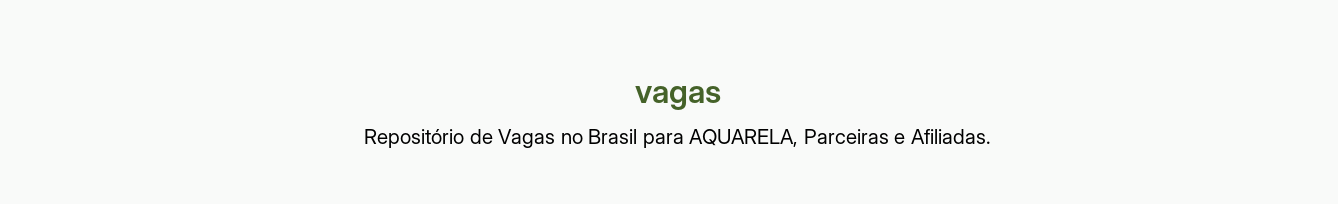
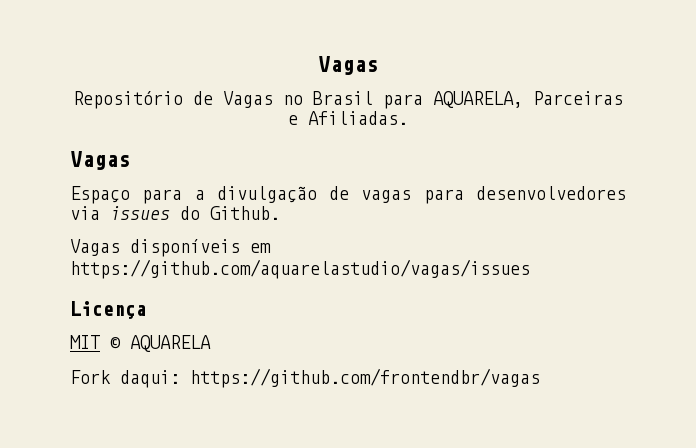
[634,86,721,110] vagas -> [318,56,378,75] Vagas
(991, 136) none -> [70,151,130,170] [70,186,626,204] [70,206,280,220] [70,239,271,257] [70,259,530,279] [70,301,147,319] [70,335,211,352] [70,368,540,388] // Vagas // Espaço para a divulgação de vagas para desenvolvedores via issues do Github. // Vagas disponíveis em https://github.com/aquarelastudio/vagas/issues // Licença // MIT © AQUARELA // Fork daqui: https://github.com/frontendbr/vagas

